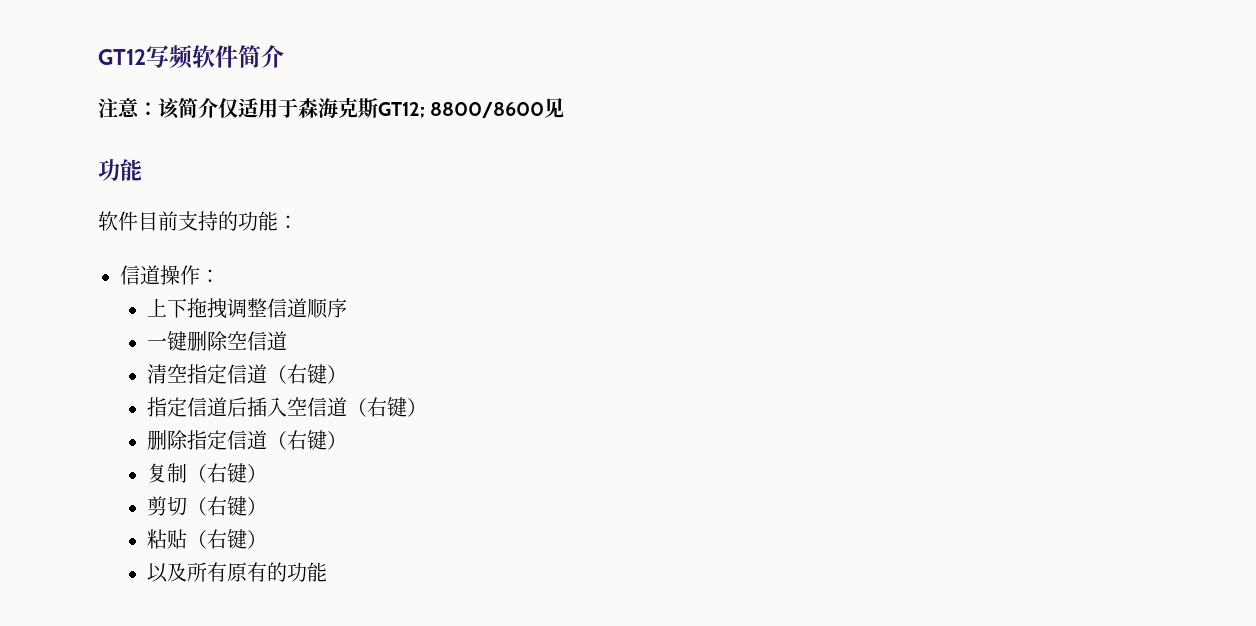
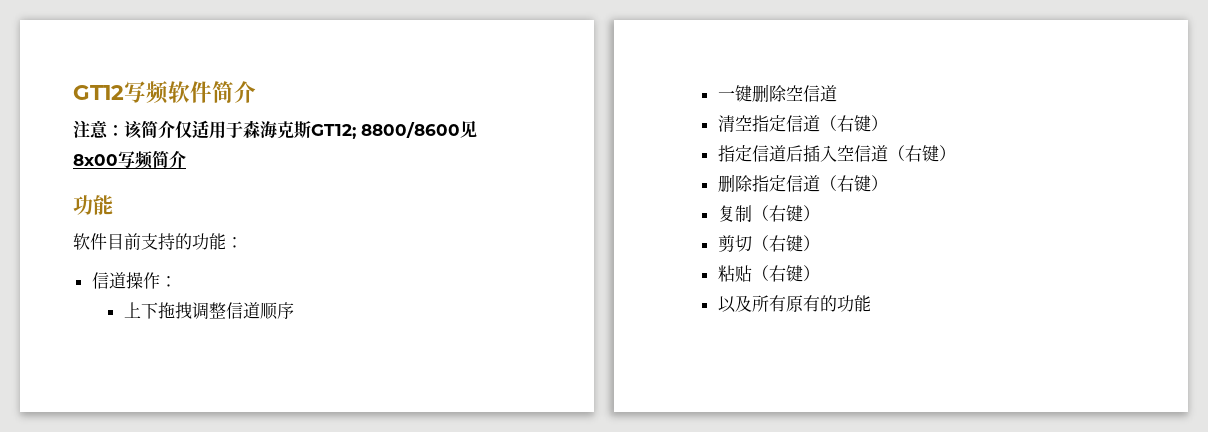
(565, 108) none -> [73,150,186,169] 8x00写频简介

